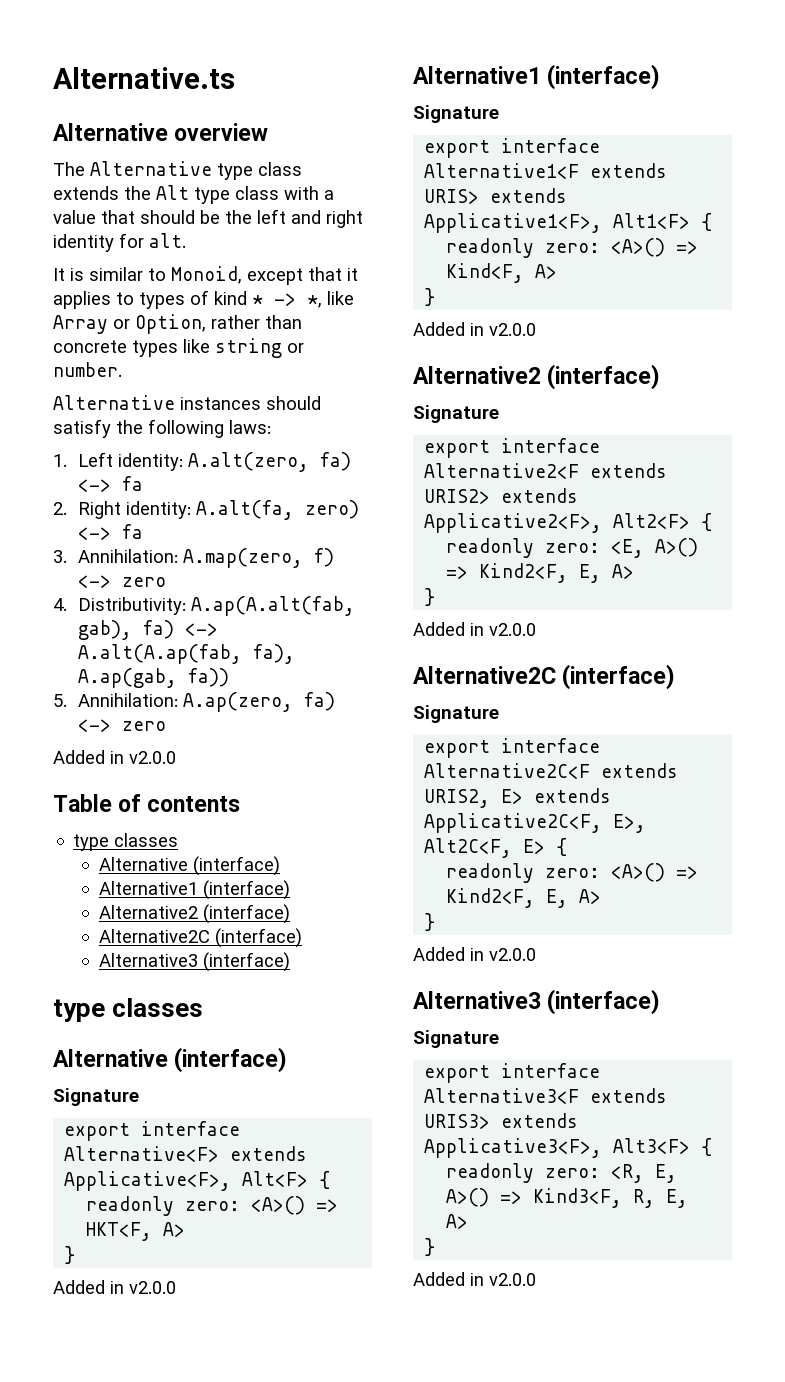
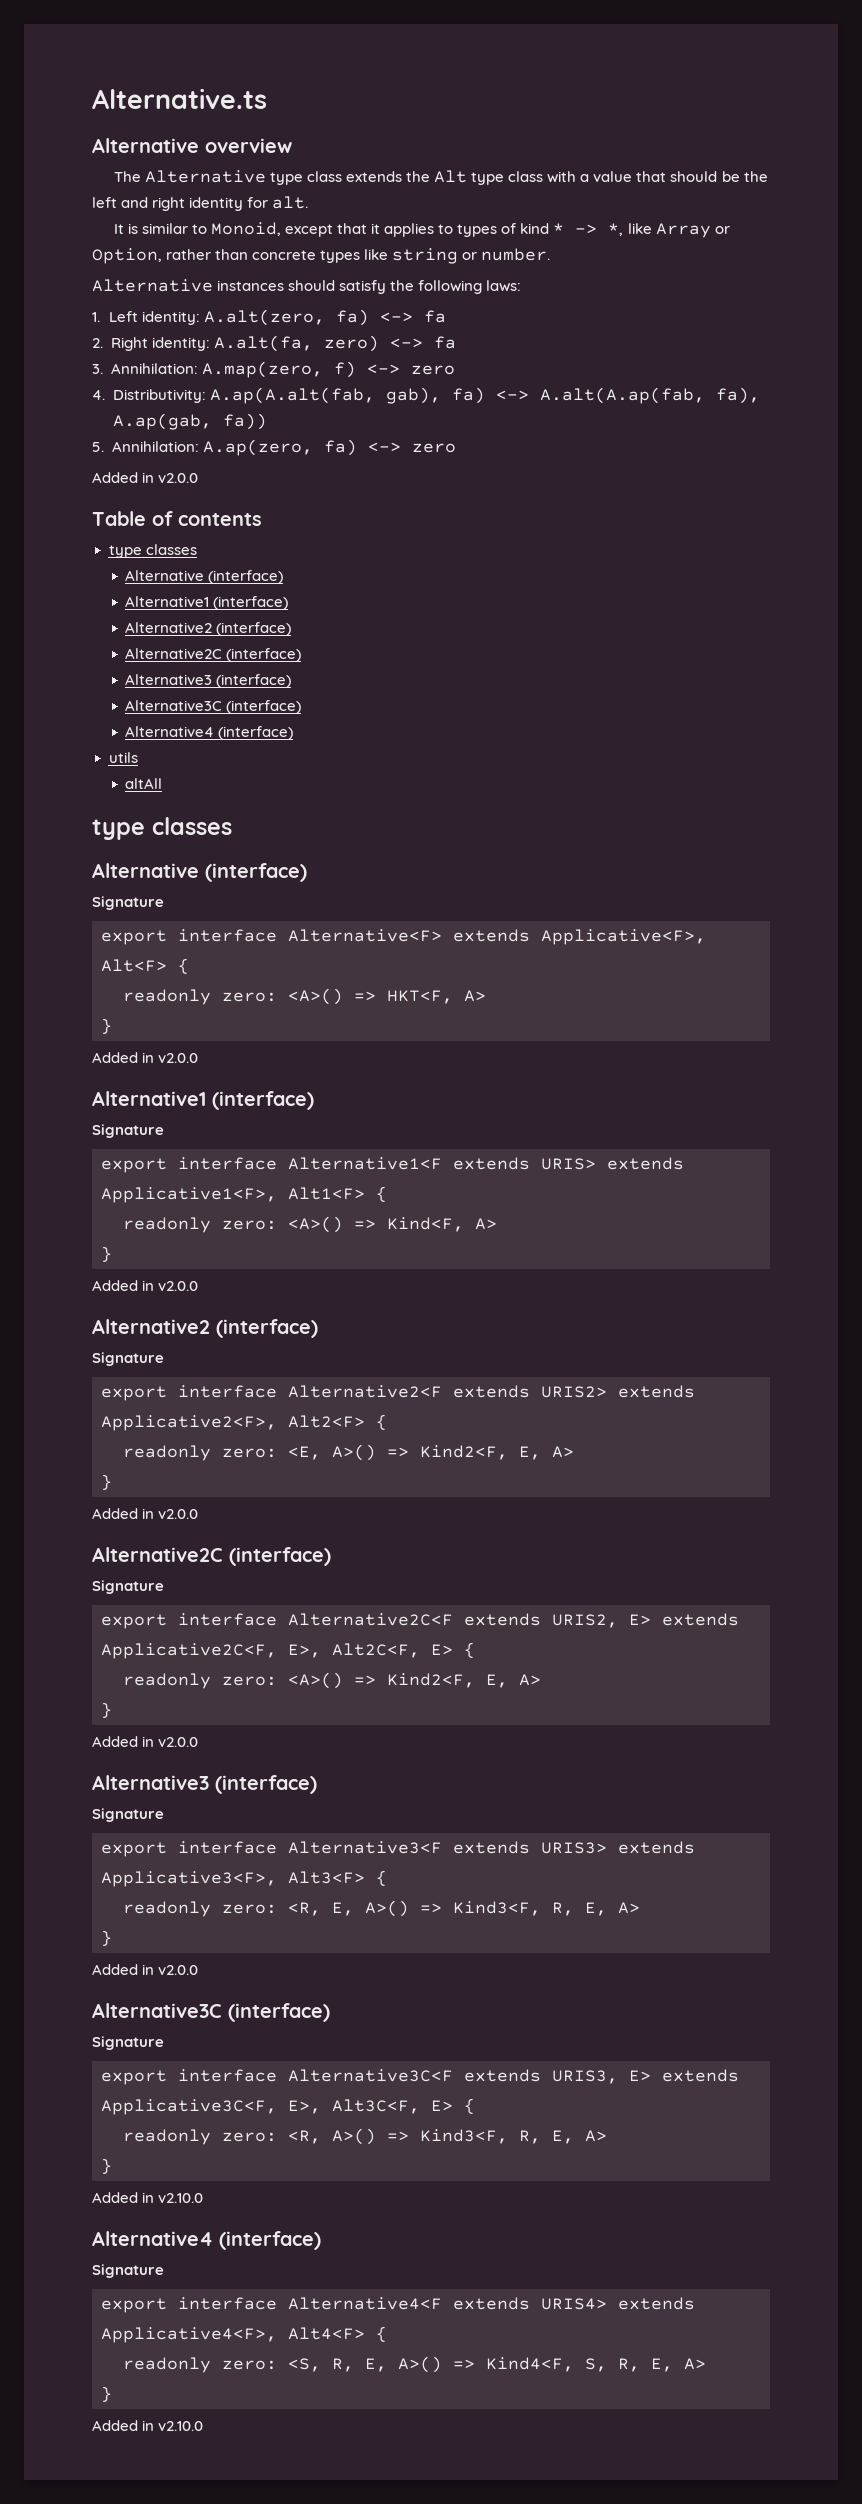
(290, 962) none -> [125,700,302,714] [125,726,294,740] [108,752,138,763] [125,778,163,789] // Alternative3C (interface) // Alternative4 (interface) // utils // altAll
(536, 1279) none -> [92,2003,330,2022] [92,2036,164,2050] [101,2069,739,2085] [101,2098,475,2115] [123,2128,607,2145] [101,2158,112,2174] [92,2192,204,2203] [92,2231,321,2250] [92,2264,164,2278] [101,2297,695,2313] [101,2326,387,2343] [123,2356,706,2373] [101,2386,112,2402] [92,2420,204,2431] // Alternative3C (interface) // Signature // export interface Alternative3C<F extends URIS3, E> extends Applicative3C<F, E>, Alt3C<F, E> { // readonly zero: <R, A>() => Kind3<F, R, E, A> // } // Added in v2.10.0 // Alternative4 (interface) // Signature // export interface Alternative4<F extends URIS4> extends Applicative4<F>, Alt4<F> { // readonly zero: <S, R, E, A>() => Kind4<F, S, R, E, A> // } // Added in v2.10.0

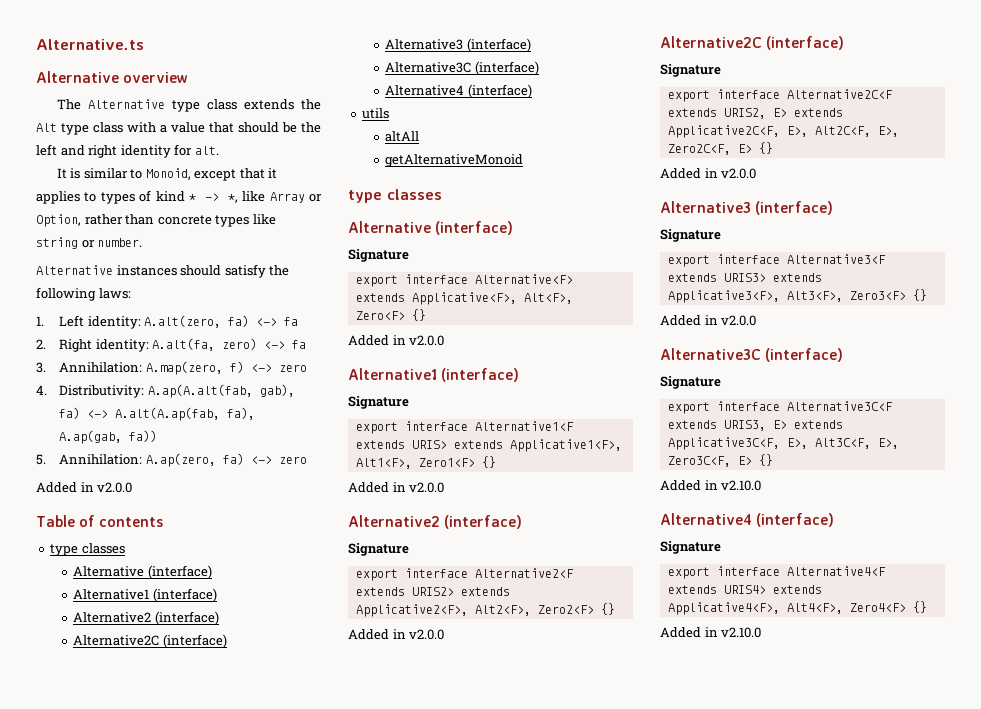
(163, 783) none -> [385,154,524,167] // getAlternativeMonoid
[101,958,189,974] [123,988,486,1005] [101,1018,112,1034] Alt<F> { // readonly zero: <A>() => HKT<F, A> // } -> [523,293,573,304] [355,309,426,321] Alt<F>, Zero<F> {}
[288,1186,387,1202] [123,1216,497,1233] [101,1246,112,1262] Alt1<F> { // readonly zero: <A>() => Kind<F, A> // } -> [355,456,496,469] Alt1<F>, Zero1<F> {}
[288,1414,387,1430] [123,1444,574,1461] [101,1474,112,1490] Alt2<F> { // readonly zero: <E, A>() => Kind2<F, E, A> // } -> [474,603,615,616] Alt2<F>, Zero2<F> {}
[431,1642,475,1658] [123,1672,541,1689] [101,1702,112,1718] E> { // readonly zero: <A>() => Kind2<F, E, A> // } -> [877,126,899,137] [667,142,773,155] E>, Zero2C<F, E> {}
[288,1870,387,1886] [123,1900,640,1917] [101,1930,112,1946] Alt3<F> { // readonly zero: <R, E, A>() => Kind3<F, R, E, A> // } -> [786,289,927,302] Alt3<F>, Zero3<F> {}
[431,2098,475,2114] [123,2128,607,2145] [101,2158,112,2174] E> { // readonly zero: <R, A>() => Kind3<F, R, E, A> // } -> [877,438,899,449] [667,454,773,467] E>, Zero3C<F, E> {}
[288,2326,387,2342] [123,2356,706,2373] [101,2386,112,2402] Alt4<F> { // readonly zero: <S, R, E, A>() => Kind4<F, S, R, E, A> // } -> [786,601,927,614] Alt4<F>, Zero4<F> {}

